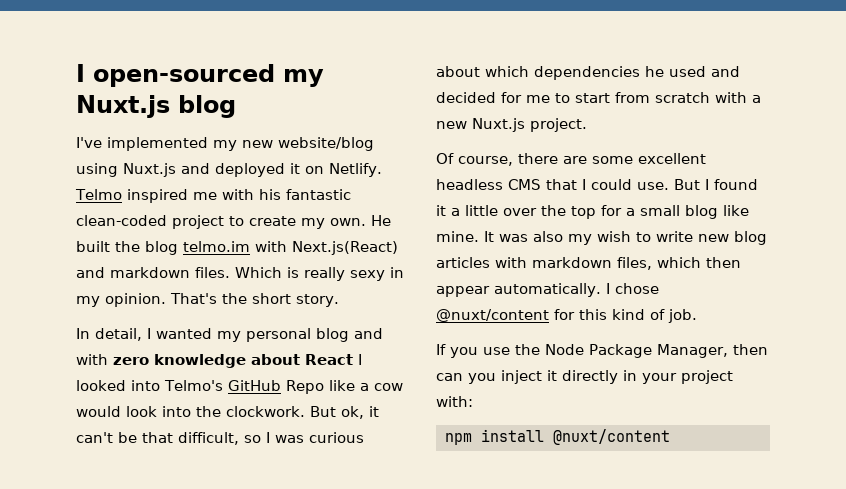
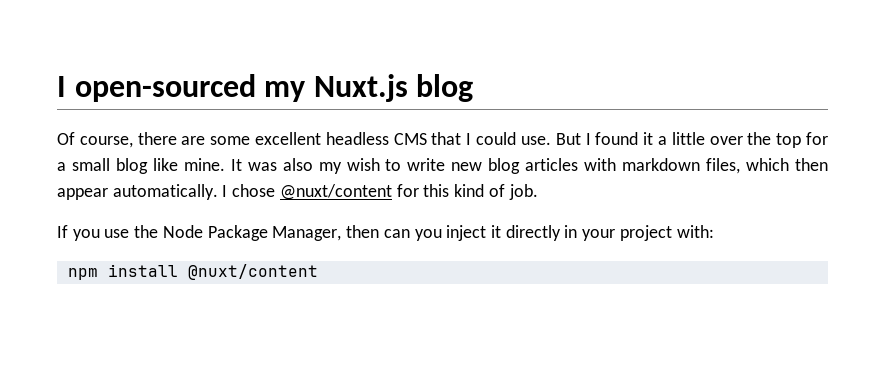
[76,137,374,151] [76,163,382,177] [75,189,351,203] [76,215,391,229] [76,241,398,255] [76,267,404,281] [76,293,339,307] [76,328,383,342] [76,354,362,368] [76,380,403,394] [76,406,379,419] [76,432,364,445] [436,66,740,80] [436,92,761,103] [436,118,587,132] // I've implemented my new website/blog using Nuxt.js and deployed it on Netlify. Telmo inspired me with his fantastic clean-coded project to create my own. He built the blog telmo.im with Next.js(React) and markdown files. Which is really sexy in my opinion. That's the short story. // In detail, I wanted my personal blog and with zero knowledge about React I looked into Telmo's GitHub Repo like a cow would look into the clockwork. But ok, it can't be that difficult, so I was curious about which dependencies he used and decided for me to start from scratch with a new Nuxt.js project. -> (474, 88) none

